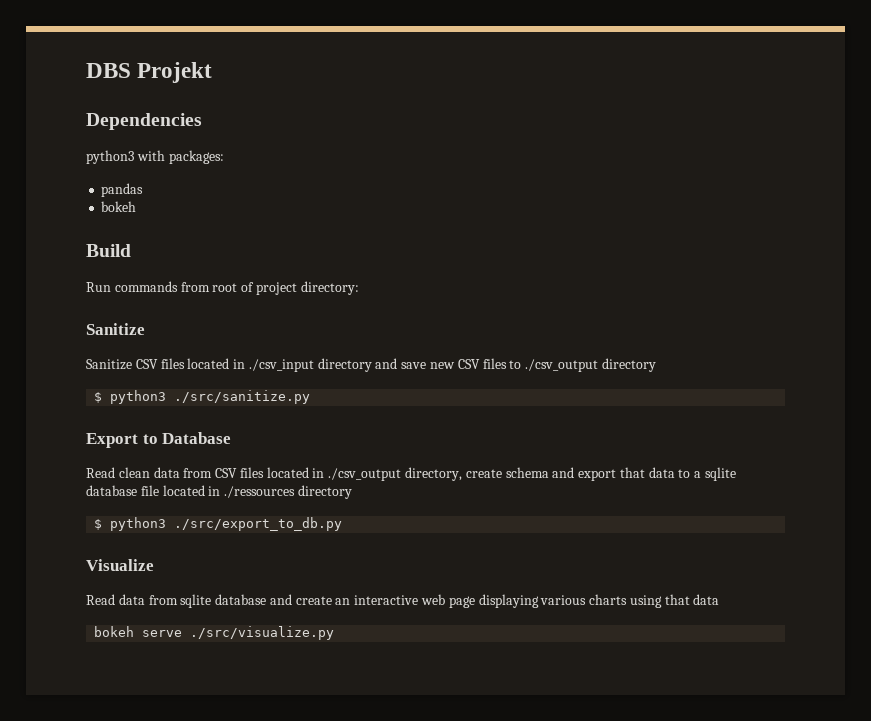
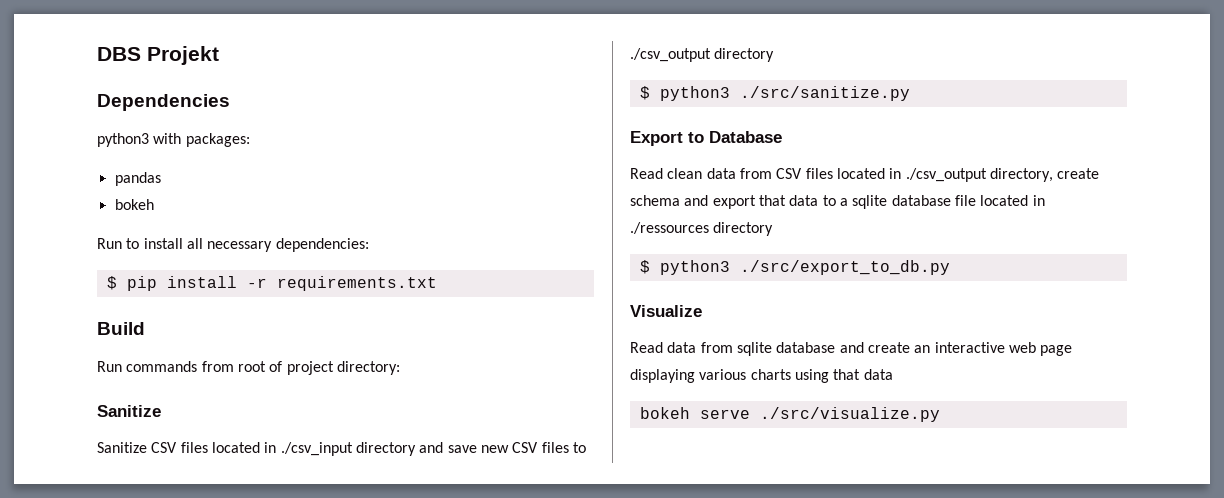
(137, 206) none -> [97,238,369,252] [106,276,437,291] // Run to install all necessary dependencies: // $ pip install -r requirements.txt

